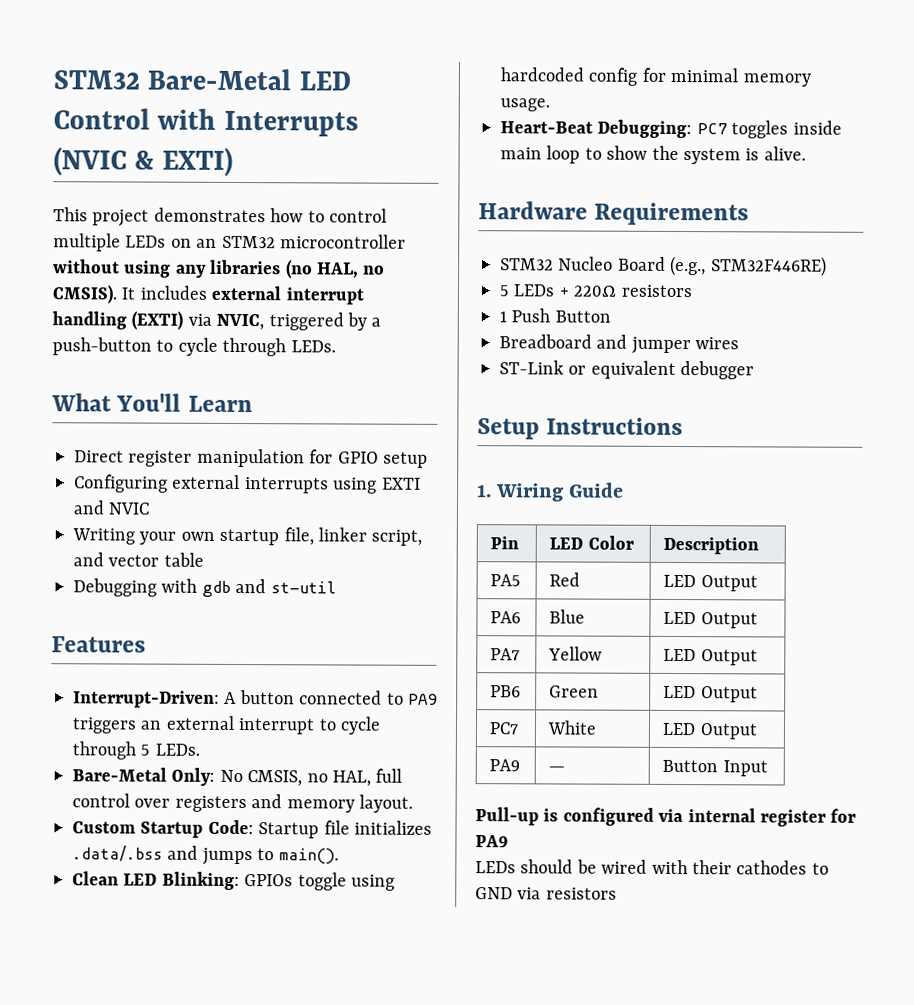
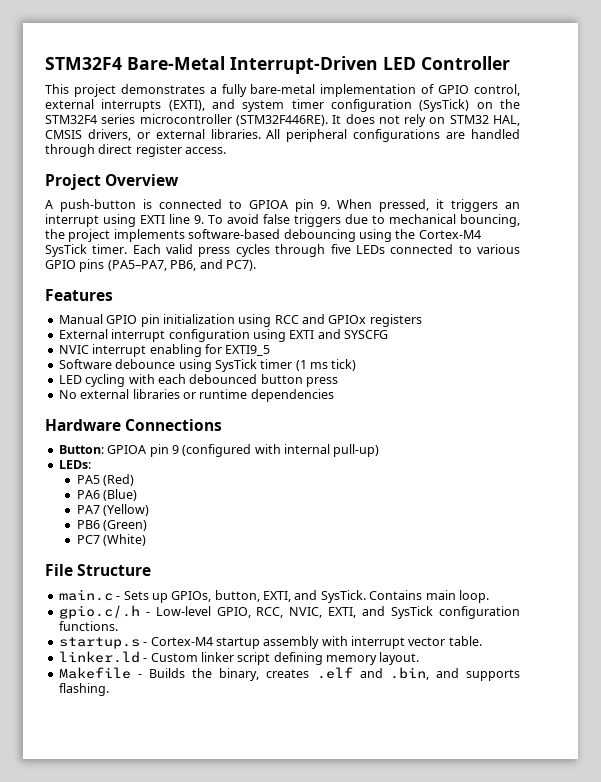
[53,68,351,91] [53,108,359,137] [53,147,233,177] [53,207,387,227] [53,233,406,252] [53,259,386,279] [52,284,364,305] [52,310,382,331] [52,337,336,357] [51,393,253,413] [74,448,428,468] [74,474,329,494] STM32 Bare-Metal LED Control with Interrupts (NVIC & EXTI) // This project demonstrates how to control multiple LEDs on an STM32 microcontroller without using any libraries (no HAL, no CMSIS). It includes external interrupt handling (EXTI) via NVIC, triggered by a push-button to cycle through LEDs. // What You'll Learn // Direct register manipulation for GPIO setup // Configuring external interrupts -> [45,56,510,74] [45,84,521,97] [45,99,520,112] [45,114,520,127] [45,129,520,142] [45,144,227,157] [45,174,180,190] [45,199,521,212] [45,214,520,227] [45,229,481,242] [45,244,520,257] [45,259,256,272] [45,289,113,301] [58,314,422,327] [58,329,250,342] STM32F4 Bare-Metal Interrupt-Driven LED Controller // This project demonstrates a fully bare-metal implementation of GPIO control, external interrupts (EXTI), and system timer configuration (SysTick) on the STM32F4 series microcontroller (STM32F446RE). It does not rely on STM32 HAL, CMSIS drivers, or external libraries. All peripheral configurations are handled through direct register access. // Project Overview // A push-button is connected to GPIOA pin 9. When pressed, it triggers an interrupt using EXTI line 9. To avoid false triggers due to mechanical bouncing, the project implements software-based debouncing using the Cortex-M4 SysTick timer. Each valid press cycles through five LEDs connected to various GPIO pins (PA5–PA7, PB6, and PC7). // Features // Manual GPIO pin initialization using RCC and GPIOx registers // External interrupt configuration
(105, 507) none -> [344,330,388,339] SYSCFG //
[72,527,423,546] [73,552,204,567] [73,578,336,597] [51,636,146,653] [73,690,438,708] [72,715,381,735] [72,741,200,760] [72,767,403,787] [72,793,413,813] [72,819,432,839] [72,845,339,866] [72,871,395,891] [500,67,811,87] [500,98,550,112] [500,119,842,139] [500,145,806,165] [478,201,750,226] [500,255,827,277] [499,284,692,298] [499,308,611,323] [499,334,740,355] [499,360,755,380] [477,417,684,440] [477,482,625,502] [490,536,520,550] [549,535,634,550] [663,536,760,555] [490,574,522,587] [549,572,581,587] [663,574,758,592] [490,611,522,624] [549,609,586,624] [663,611,758,629] [490,648,521,661] [548,646,603,661] [663,648,758,666] [490,685,522,698] [549,685,600,698] [663,685,758,703] [489,722,520,735] [547,720,598,735] [662,722,758,740] [489,759,521,772] [548,766,566,772] [662,759,768,777] [475,807,857,827] [475,835,509,848] [475,859,829,875] [475,887,617,900] // Writing your own startup file, linker script, and vector table // Debugging with gdb and st-util // Features // Interrupt-Driven: A button connected to PA9 triggers an external interrupt to cycle through 5 LEDs. // Bare-Metal Only: No CMSIS, no HAL, full control over registers and memory layout. // Custom Startup Code: Startup file initializes .data/.bss and jumps to main(). // Clean LED Blinking: GPIOs toggle using hardcoded config for minimal memory usage. // Heart-Beat Debugging: PC7 toggles inside main loop to show the system is alive. // Hardware Requirements // STM32 Nucleo Board (e.g., STM32F446RE) // 5 LEDs + 220Ω resistors // 1 Push Button // Breadboard and jumper wires // ST-Link or equivalent debugger // Setup Instructions // 1. Wiring Guide // Pin | LED Color | Description // PA5 | Red | LED Output // PA6 | Blue | LED Output // PA7 | Yellow | LED Output // PB6 | Green | LED Output // PC7 | White | LED Output // PA9 | — | Button Input // Pull-up is configured via internal register for PA9 // LEDs should be wired with their cathodes to GND via resistors -> [92,344,271,357] [58,359,357,372] [58,374,338,387] [58,389,334,402] [45,419,223,431] [58,444,380,457] [58,460,91,469] [76,474,134,486] [76,489,137,501] [76,504,149,516] [76,520,147,531] [76,534,146,546] [45,564,152,576] [58,589,489,603] [58,605,520,619] [58,621,118,631] [58,636,482,649] [58,651,420,665] [58,667,520,681] [58,683,109,696] interrupt enabling for EXTI9_5 // Software debounce using SysTick timer (1 ms tick) // LED cycling with each debounced button press // No external libraries or runtime dependencies // Hardware Connections // Button: GPIOA pin 9 (configured with internal pull-up) // LEDs: // PA5 (Red) // PA6 (Blue) // PA7 (Yellow) // PB6 (Green) // PC7 (White) // File Structure // main.c - Sets up GPIOs, button, EXTI, and SysTick. Contains main loop. // gpio.c/.h - Low-level GPIO, RCC, NVIC, EXTI, and SysTick configuration functions. // startup.s - Cortex-M4 startup assembly with interrupt vector table. // linker.ld - Custom linker script defining memory layout. // Makefile - Builds the binary, creates .elf and .bin, and supports flashing.

